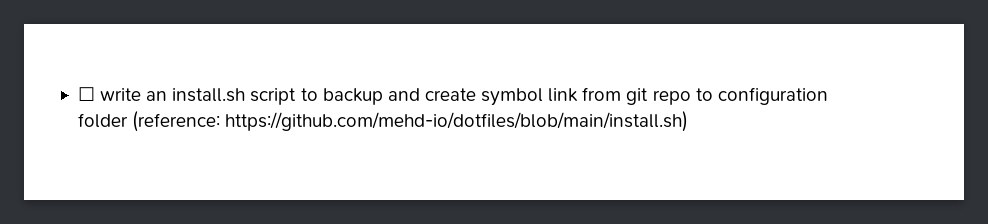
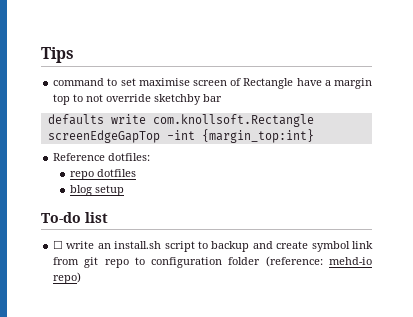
(77, 94) none -> [41,47,74,63] [53,78,372,89] [53,94,223,105] [47,114,314,127] [47,129,314,143] [53,153,151,161] [70,169,137,180] [70,185,125,196] [41,212,108,223] Tips // command to set maximise screen of Rectangle have a margin top to not override sketchby bar // defaults write com.knollsoft.Rectangle screenEdgeGapTop -int {margin_top:int} // Reference dotfiles: // repo dotfiles // blog setup // To-do list //
[225,111,689,132] https://github.com/mehd-io/dotfiles/blob/main/install.sh) -> [328,257,372,265] [53,272,82,284] mehd-io repo)

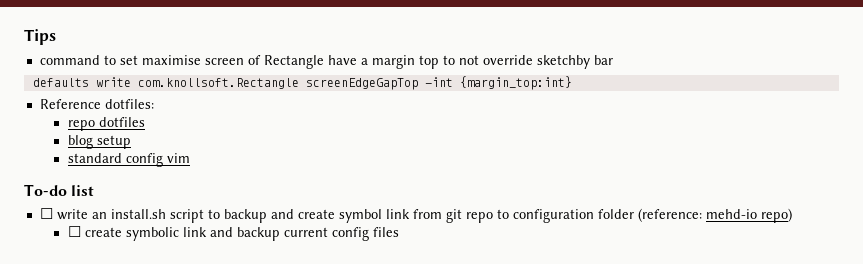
(125, 190) none -> [67,153,190,167] // standard config vim
(82, 278) none -> [67,226,399,241] // ☐ create symbolic link and backup current config files

